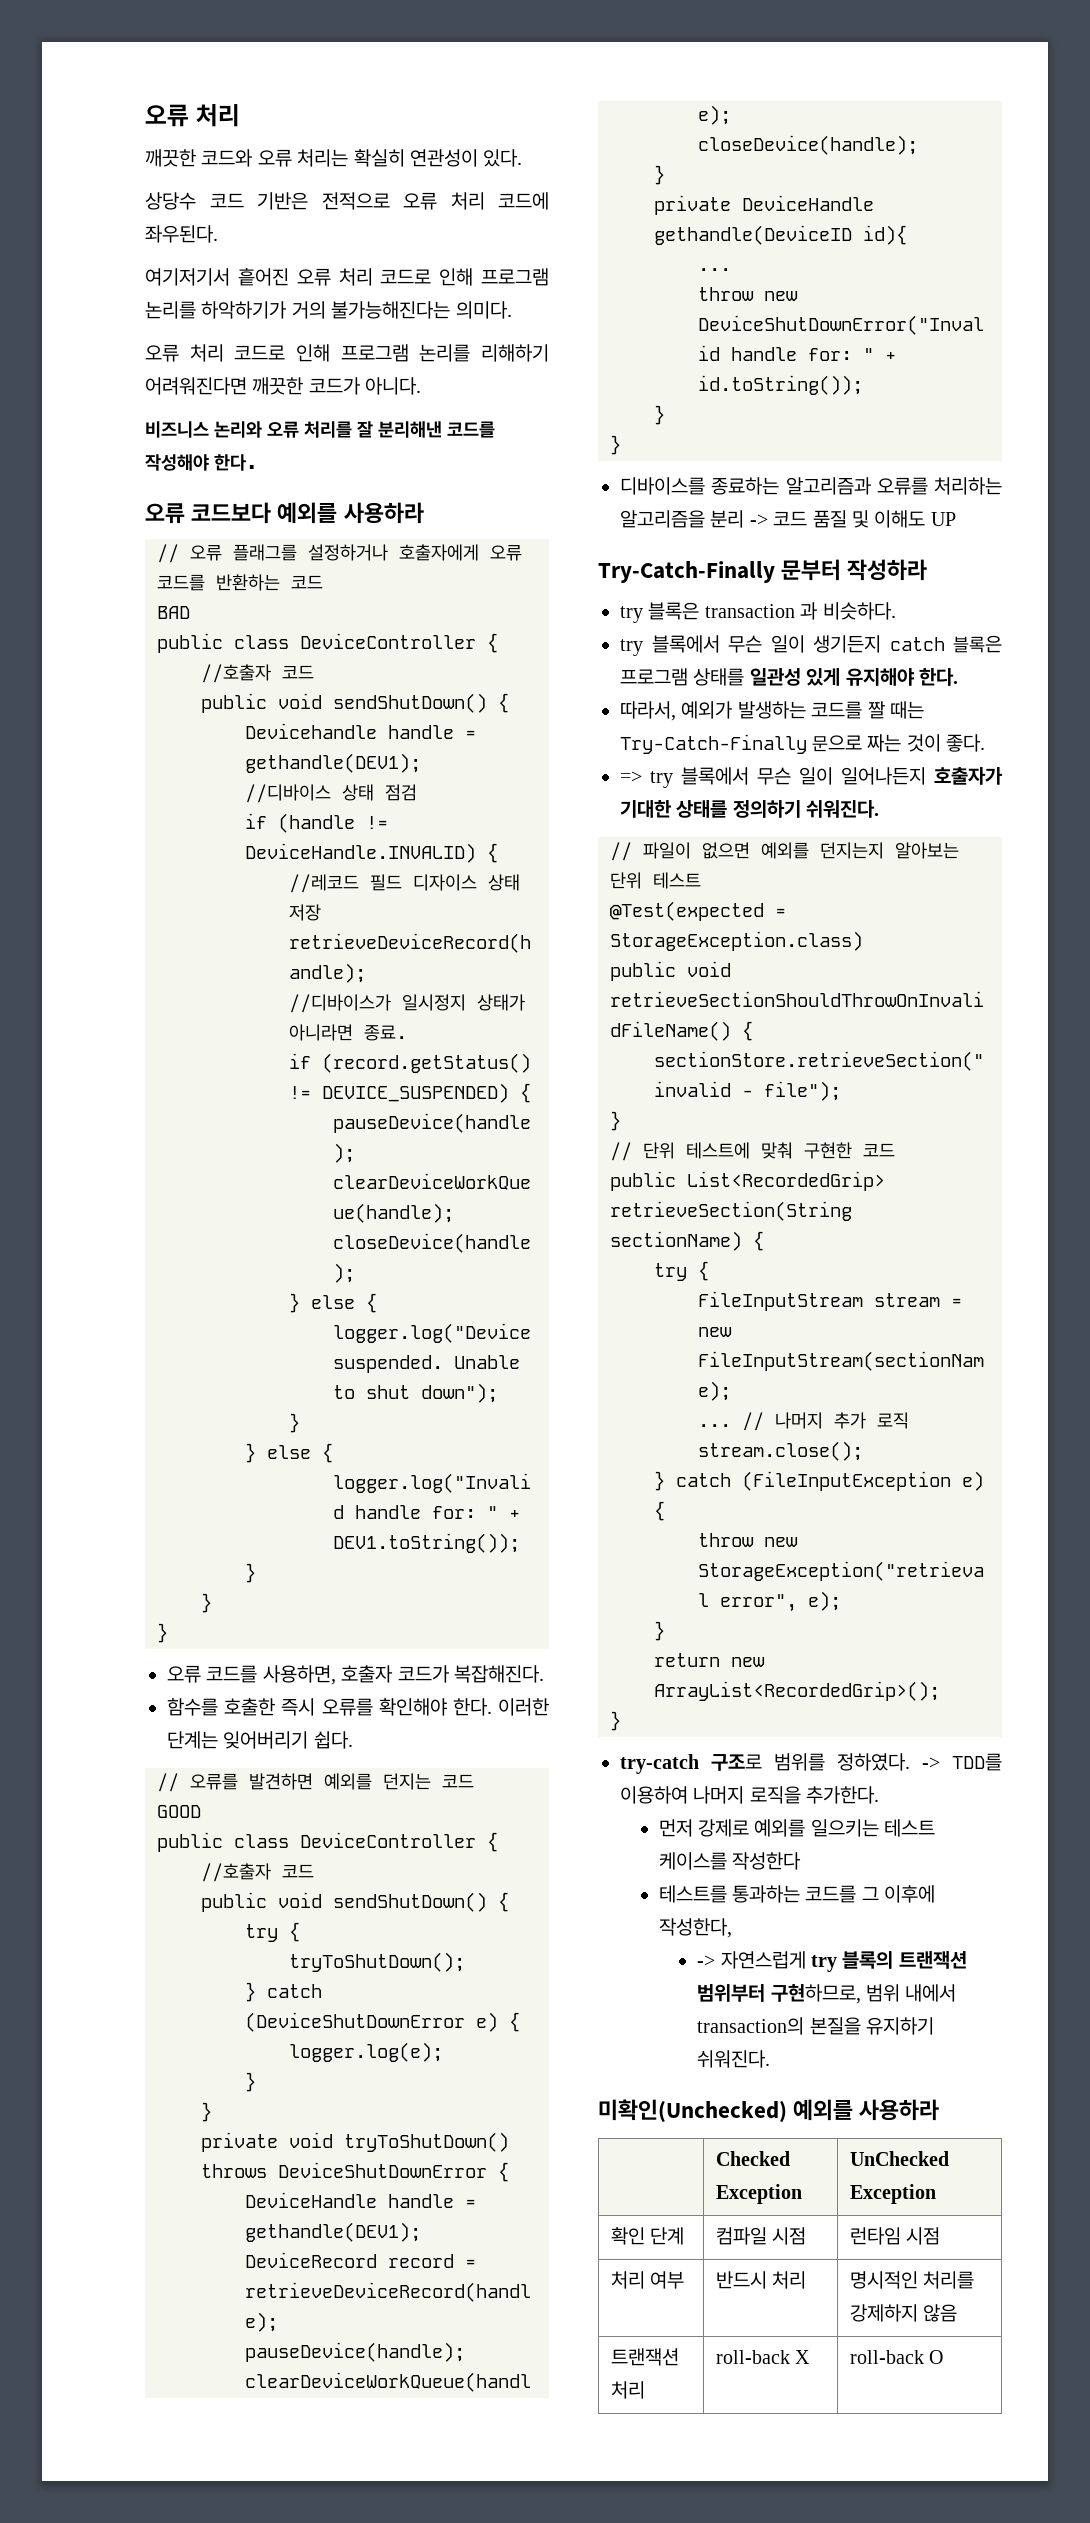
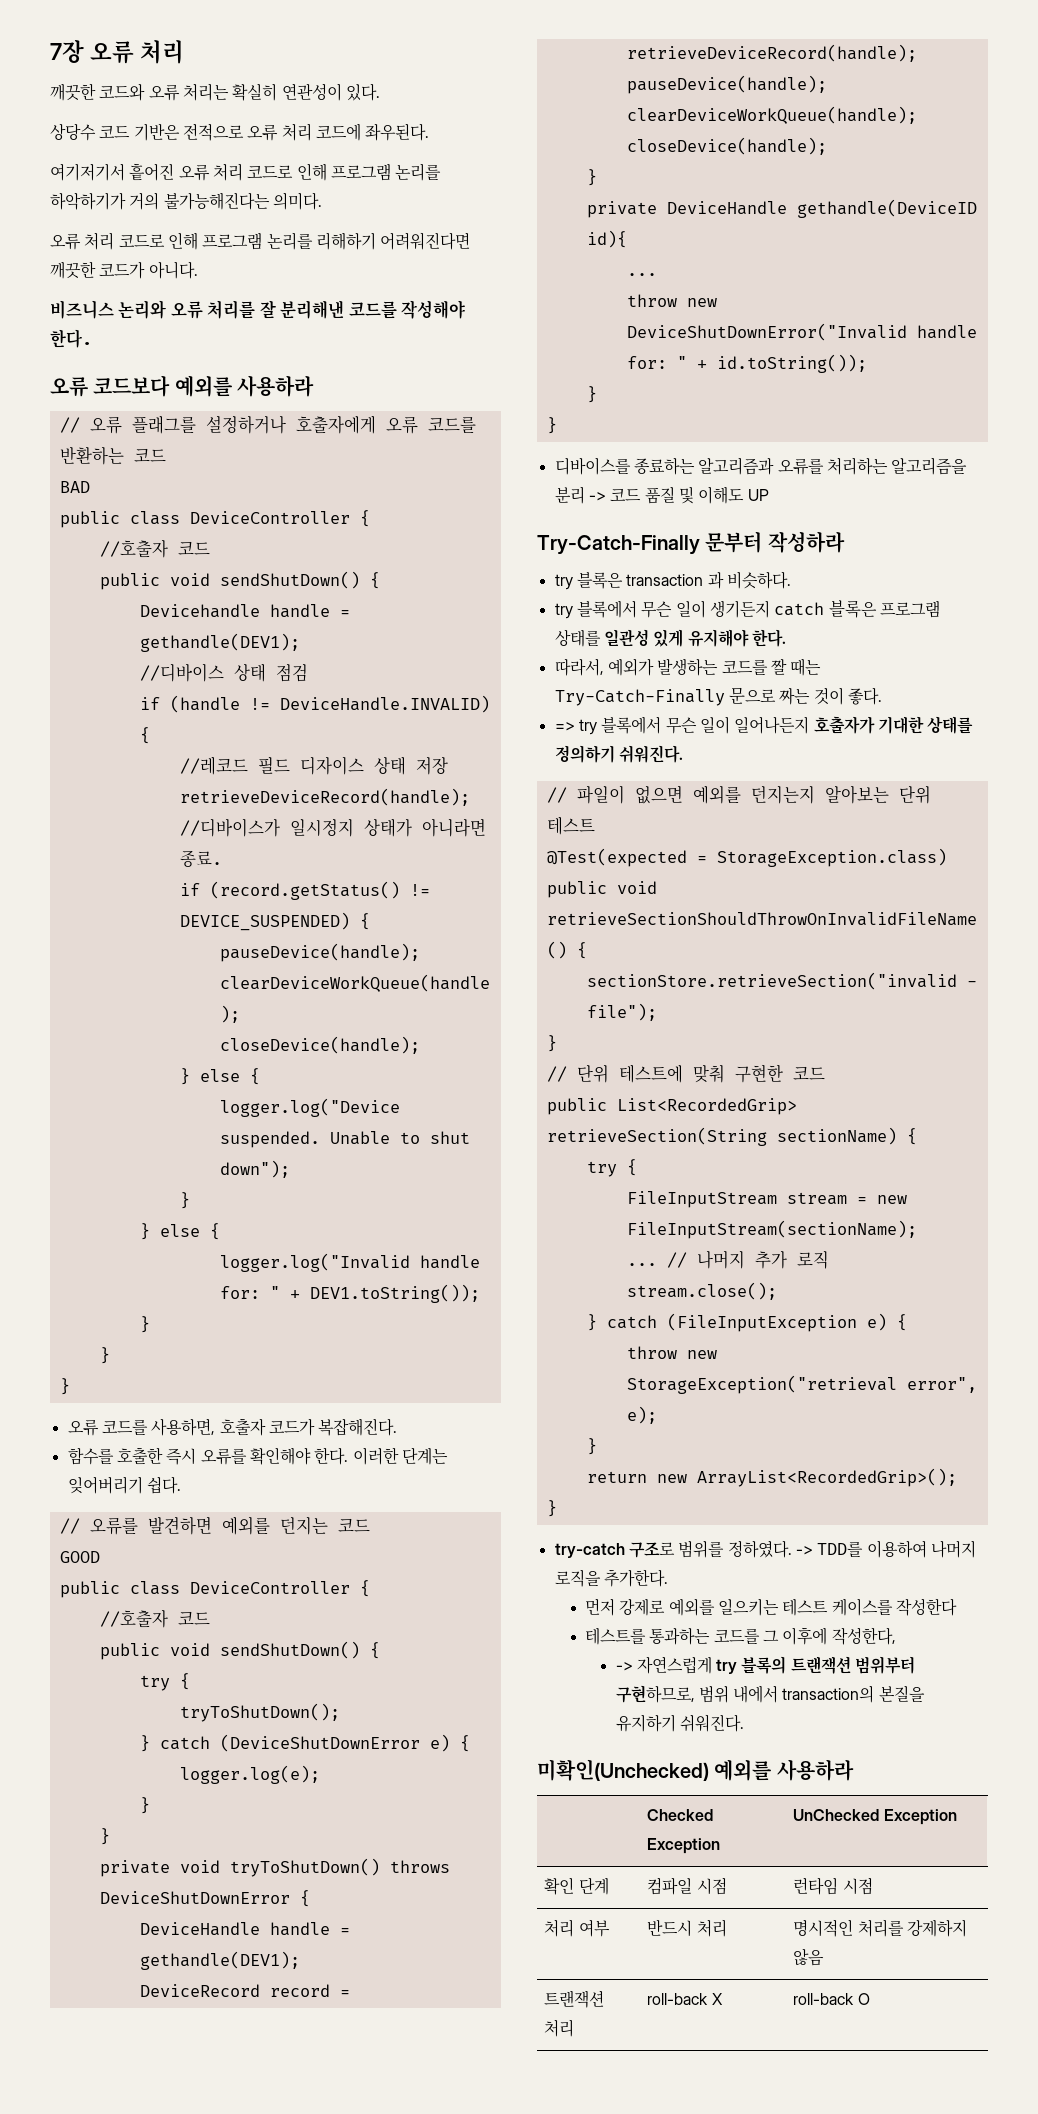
(145, 115) none -> [50,40,84,63] 7장

